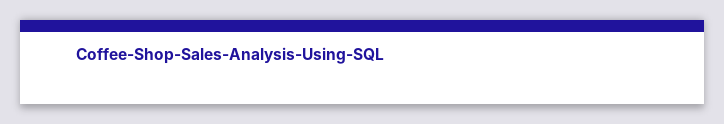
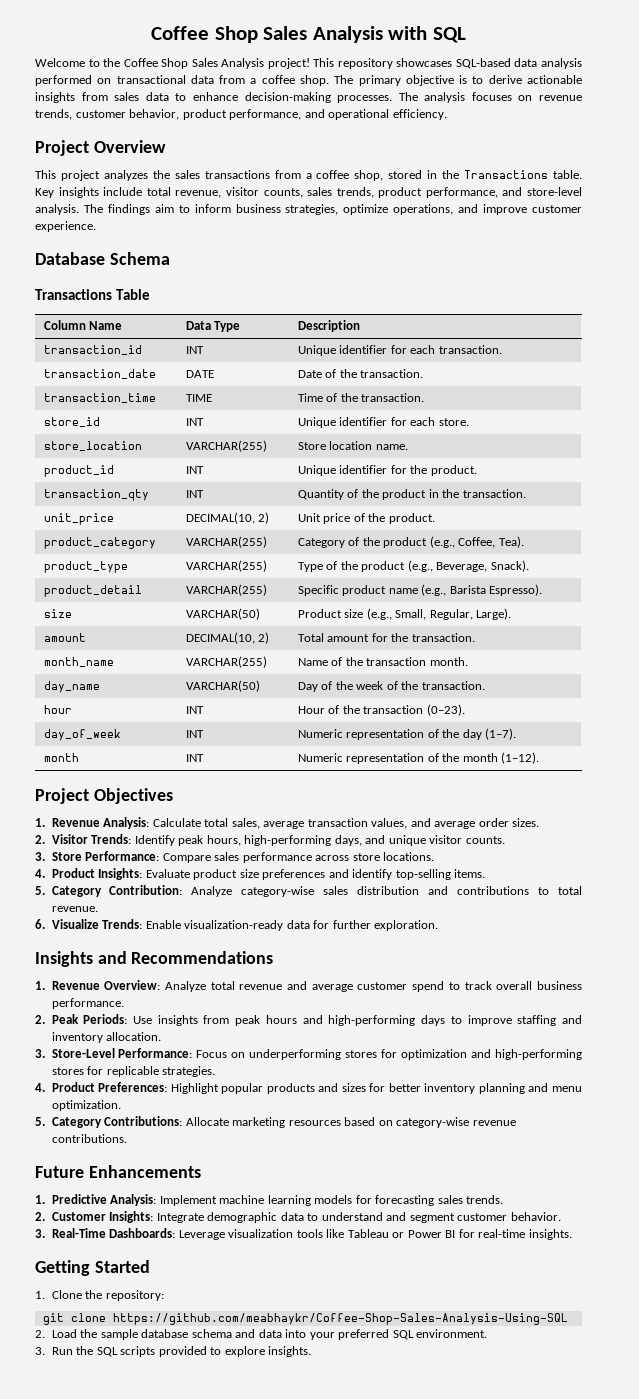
[76,47,384,64] Coffee-Shop-Sales-Analysis-Using-SQL -> [151,26,466,43] [35,58,582,69] [35,75,582,86] [35,92,582,103] [35,109,447,120] [35,140,166,156] [35,170,583,181] [35,187,582,198] [35,204,582,215] [35,221,96,232] [35,252,170,265] [35,289,151,300] [43,320,123,330] [185,321,241,332] [297,320,360,332] [43,345,142,355] [185,346,204,354] [297,345,502,356] [43,369,156,379] [185,370,214,378] [297,369,424,378] [43,393,156,403] [185,394,212,402] [297,393,425,402] [43,417,100,427] [185,418,204,426] [297,417,469,428] [43,441,142,451] [185,440,267,452] [297,441,408,450] [43,465,114,477] [185,466,204,474] [297,465,477,476] [43,489,149,501] [185,490,204,498] [297,489,526,500] [43,513,114,525] [185,512,270,524] [297,513,435,524] [43,537,156,549] [185,536,267,548] [297,536,524,548] [43,561,128,573] [185,560,267,572] [297,560,529,572] [43,585,142,597] [185,584,267,596] [297,584,543,596] [43,609,72,618] [185,608,260,620] [297,608,512,620] [43,633,86,642] [185,632,270,644] [297,633,475,642] [43,657,114,667] [185,656,267,668] [297,657,468,666] [43,681,100,693] [185,680,260,692] [297,681,485,692] [43,705,72,714] [185,706,204,714] [297,704,465,716] [43,729,121,741] [185,730,204,738] [297,728,517,740] [43,753,79,762] [185,754,204,762] [297,752,540,764] [35,788,173,804] [35,817,540,829] [35,834,505,846] [35,851,435,863] [35,868,486,880] [35,885,583,897] [51,906,98,912] [35,919,439,931] [35,951,274,967] [35,980,582,992] [51,998,124,1009] [35,1014,582,1026] [51,1032,162,1043] [35,1048,582,1060] [51,1066,216,1077] [35,1082,583,1094] [51,1100,121,1111] [35,1116,516,1128] [51,1134,127,1143] [35,1165,201,1178] [35,1194,504,1206] [35,1211,561,1223] [35,1228,572,1240] [35,1260,150,1276] [35,1290,164,1301] [42,1313,568,1325] [35,1329,488,1340] [35,1346,312,1357] Coffee Shop Sales Analysis with SQL // Welcome to the Coffee Shop Sales Analysis project! This repository showcases SQL-based data analysis performed on transactional data from a coffee shop. The primary objective is to derive actionable insights from sales data to enhance decision-making processes. The analysis focuses on revenue trends, customer behavior, product performance, and operational efficiency. // Project Overview // This project analyzes the sales transactions from a coffee shop, stored in the Transactions table. Key insights include total revenue, visitor counts, sales trends, product performance, and store-level analysis. The findings aim to inform business strategies, optimize operations, and improve customer experience. // Database Schema // Transactions Table // Column Name | Data Type | Description // transaction_id | INT | Unique identifier for each transaction. // transaction_date | DATE | Date of the transaction. // transaction_time | TIME | Time of the transaction. // store_id | INT | Unique identifier for each store. // store_location | VARCHAR(255) | Store location name. // product_id | INT | Unique identifier for the product. // transaction_qty | INT | Quantity of the product in the transaction. // unit_price | DECIMAL(10, 2) | Unit price of the product. // product_category | VARCHAR(255) | Category of the product (e.g., Coffee, Tea). // product_type | VARCHAR(255) | Type of the product (e.g., Beverage, Snack). // product_detail | VARCHAR(255) | Specific product name (e.g., Barista Espresso). // size | VARCHAR(50) | Product size (e.g., Small, Regular, Large). // amount | DECIMAL(10, 2) | Total amount for the transaction. // month_name | VARCHAR(255) | Name of the transaction month. // day_name | VARCHAR(50) | Day of the week of the transaction. // hour | INT | Hour of the transaction (0–23). // day_of_week | INT | Numeric representation of the day (1–7). // month | INT | Numeric representation of the month (1–12). // Project Objectives // 1. Revenue Analysis: Calculate total sales, average transaction values, and average order sizes. // 2. Visitor Trends: Identify peak hours, high-performing days, and unique visitor counts. // 3. Store Performance: Compare sales performance across store locations. // 4. Product Insights: Evaluate product size preferences and identify top-selling items. // 5. Category Contribution: Analyze category-wise sales distribution and contributions to total revenue. // 6. Visualize Trends: Enable visualization-ready data for further exploration. // Insights and Recommendations // 1. Revenue Overview: Analyze total revenue and average customer spend to track overall business performance. // 2. Peak Periods: Use insights from peak hours and high-performing days to improve staffing and inventory allocation. // 3. Store-Level Performance: Focus on underperforming stores for optimization and high-performing stores for replicable strategies. // 4. Product Preferences: Highlight popular products and sizes for better inventory planning and menu optimization. // 5. Category Contributions: Allocate marketing resources based on category-wise revenue contributions. // Future Enhancements // 1. Predictive Analysis: Implement machine learning models for forecasting sales trends. // 2. Customer Insights: Integrate demographic data to understand and segment customer behavior. // 3. Real-Time Dashboards: Leverage visualization tools like Tableau or Power BI for real-time insights. // Getting Started // 1. Clone the repository: // git clone https://github.com/meabhaykr/Coffee-Shop-Sales-Analysis-Using-SQL // 2. Load the sample database schema and data into your preferred SQL environment. // 3. Run the SQL scripts provided to explore insights.

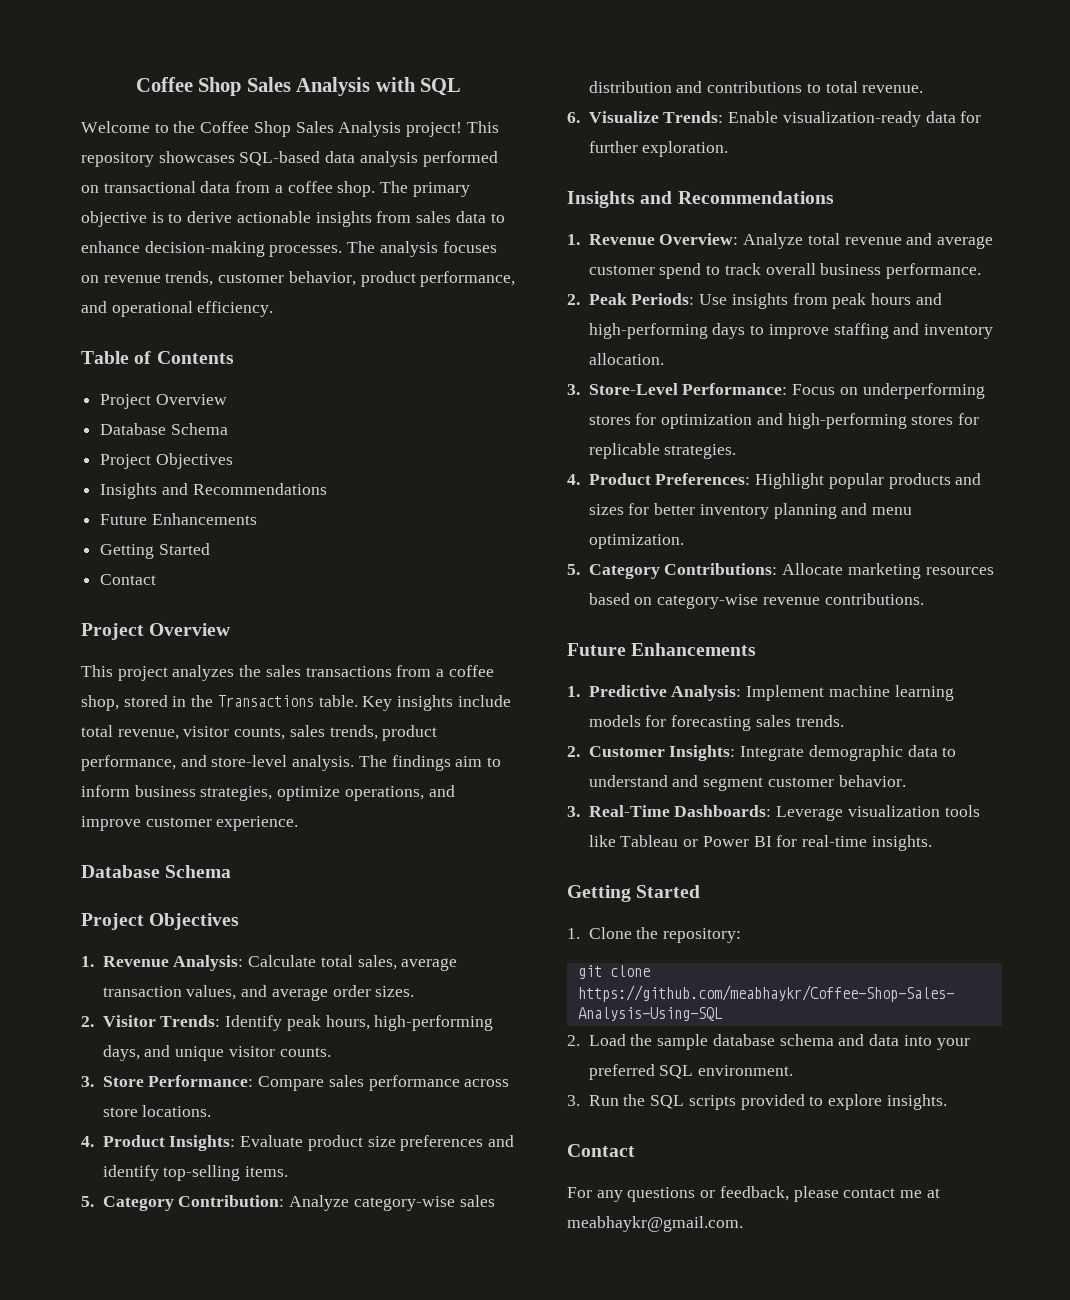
(447, 114) none -> [81,351,234,364] [100,394,227,409] [100,423,228,435] [100,453,233,469] [100,483,327,499] [100,513,257,525] [100,543,210,559] [100,574,157,585] // Table of Contents // Project Overview // Database Schema // Project Objectives // Insights and Recommendations // Future Enhancements // Getting Started // Contact
[35,289,151,300] [43,320,123,330] [185,321,241,332] [297,320,360,332] [43,345,142,355] [185,346,204,354] [297,345,502,356] [43,369,156,379] [185,370,214,378] [297,369,424,378] [43,393,156,403] [185,394,212,402] [297,393,425,402] [43,417,100,427] [185,418,204,426] [297,417,469,428] [43,441,142,451] [185,440,267,452] [297,441,408,450] [43,465,114,477] [185,466,204,474] [297,465,477,476] [43,489,149,501] [185,490,204,498] [297,489,526,500] [43,513,114,525] [185,512,270,524] [297,513,435,524] [43,537,156,549] [185,536,267,548] [297,536,524,548] [43,561,128,573] [185,560,267,572] [297,560,529,572] [43,585,142,597] [185,584,267,596] [297,584,543,596] [43,609,72,618] [185,608,260,620] [297,608,512,620] [43,633,86,642] [185,632,270,644] [297,633,475,642] [43,657,114,667] [185,656,267,668] [297,657,468,666] [43,681,100,693] [185,680,260,692] [297,681,485,692] [43,705,72,714] [185,706,204,714] [297,704,465,716] [43,729,121,741] [185,730,204,738] [297,728,517,740] [43,753,79,762] [185,754,204,762] [297,752,540,764] // Transactions Table // Column Name | Data Type | Description // transaction_id | INT | Unique identifier for each transaction. // transaction_date | DATE | Date of the transaction. // transaction_time | TIME | Time of the transaction. // store_id | INT | Unique identifier for each store. // store_location | VARCHAR(255) | Store location name. // product_id | INT | Unique identifier for the product. // transaction_qty | INT | Quantity of the product in the transaction. // unit_price | DECIMAL(10, 2) | Unit price of the product. // product_category | VARCHAR(255) | Category of the product (e.g., Coffee, Tea). // product_type | VARCHAR(255) | Type of the product (e.g., Beverage, Snack). // product_detail | VARCHAR(255) | Specific product name (e.g., Barista Espresso). // size | VARCHAR(50) | Product size (e.g., Small, Regular, Large). // amount | DECIMAL(10, 2) | Total amount for the transaction. // month_name | VARCHAR(255) | Name of the transaction month. // day_name | VARCHAR(50) | Day of the week of the transaction. // hour | INT | Hour of the transaction (0–23). // day_of_week | INT | Numeric representation of the day (1–7). // month | INT | Numeric representation of the month (1–12). -> (232, 871) none
(312, 1351) none -> [567,1144,635,1157] [567,1186,940,1202] [567,1216,743,1232] // Contact // For any questions or feedback, please contact me at meabhaykr@gmail.com.

